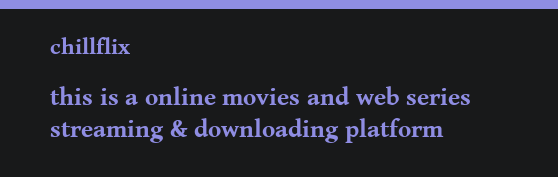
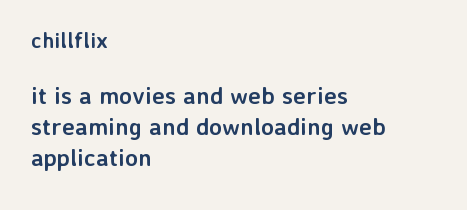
[50,86,93,105] this -> [31,87,47,104] it
[144,86,216,105] online -> (92, 98) none
[169,118,444,143] & downloading platform -> [149,118,386,140] [31,149,152,171] and downloading web application

